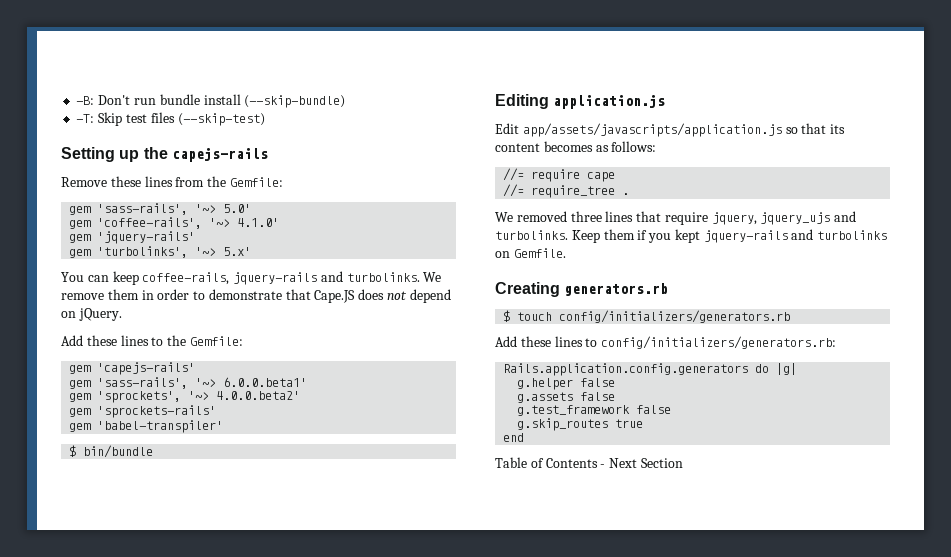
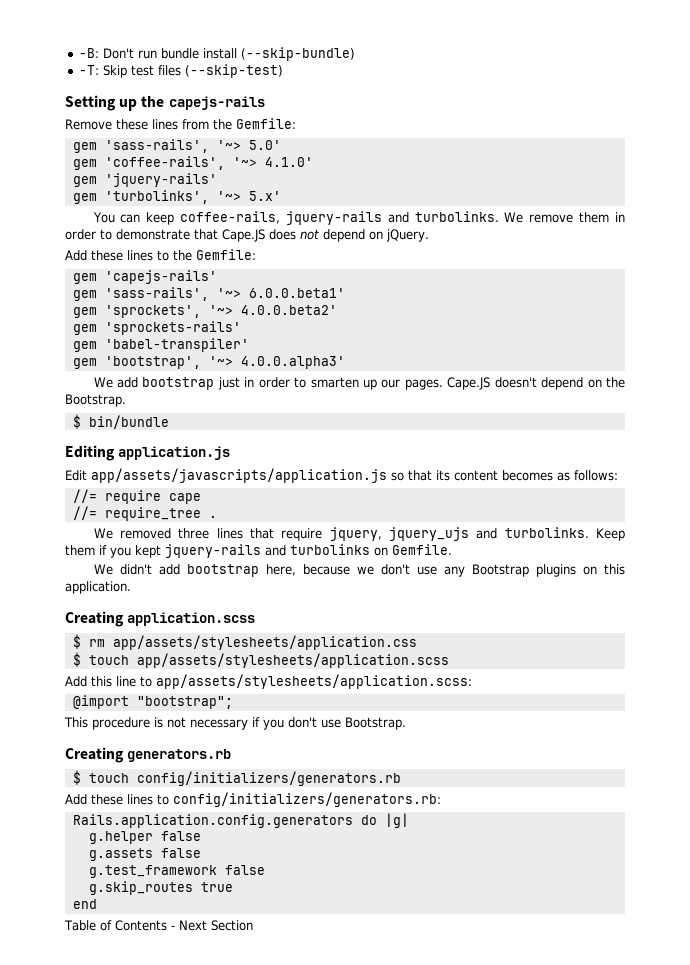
(224, 426) none -> [72,356,345,369] [93,377,625,390] [65,394,126,407] // gem 'bootstrap', '~> 4.0.0.alpha3' // We add bootstrap just in order to smarten up our pages. Cape.JS doesn't depend on the Bootstrap.
(566, 253) none -> [93,564,625,577] [65,581,131,594] [65,611,256,627] [72,634,417,650] [72,652,449,668] [65,674,472,689] [72,695,233,709] [64,717,406,730] // We didn't add bootstrap here, because we don't use any Bootstrap plugins on this application. // Creating application.scss // $ rm app/assets/stylesheets/application.css // $ touch app/assets/stylesheets/application.scss // Add this line to app/assets/stylesheets/application.scss: // @import "bootstrap"; // This procedure is not necessary if you don't use Bootstrap.

